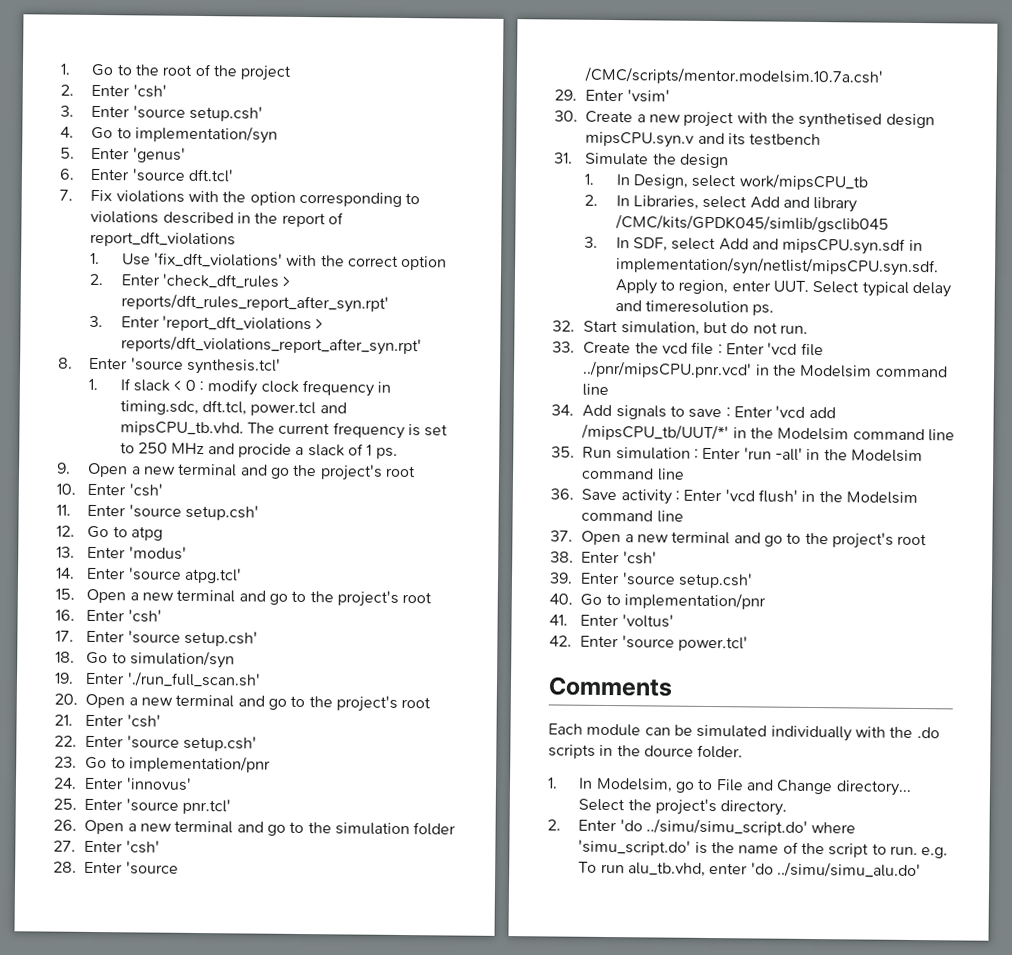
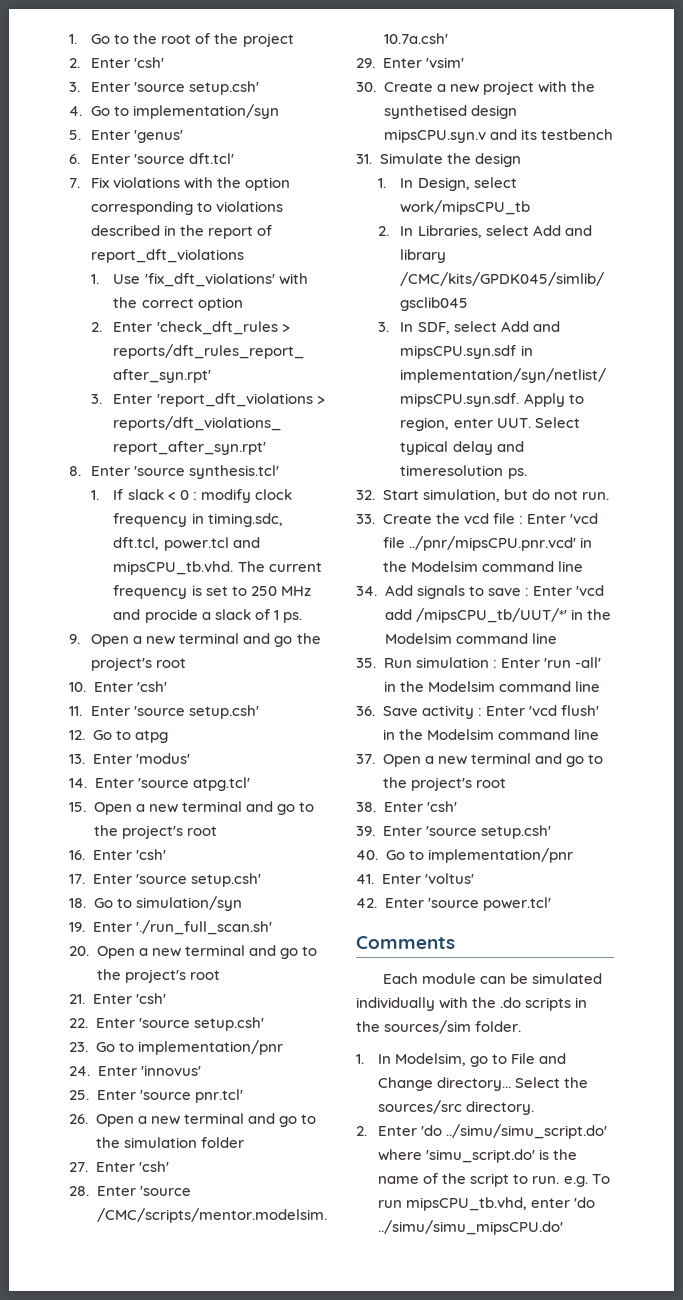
[643,745,694,757] dource -> [384,1020,472,1034] sources/sim
[655,798,718,816] project's -> [378,1100,463,1114] sources/src
[628,862,707,877] alu_tb.vhd, -> [406,1197,528,1211] mipsCPU_tb.vhd,
[776,861,921,879] ../simu/simu_alu.do' -> [378,1220,564,1235] ../simu/simu_mipsCPU.do'

